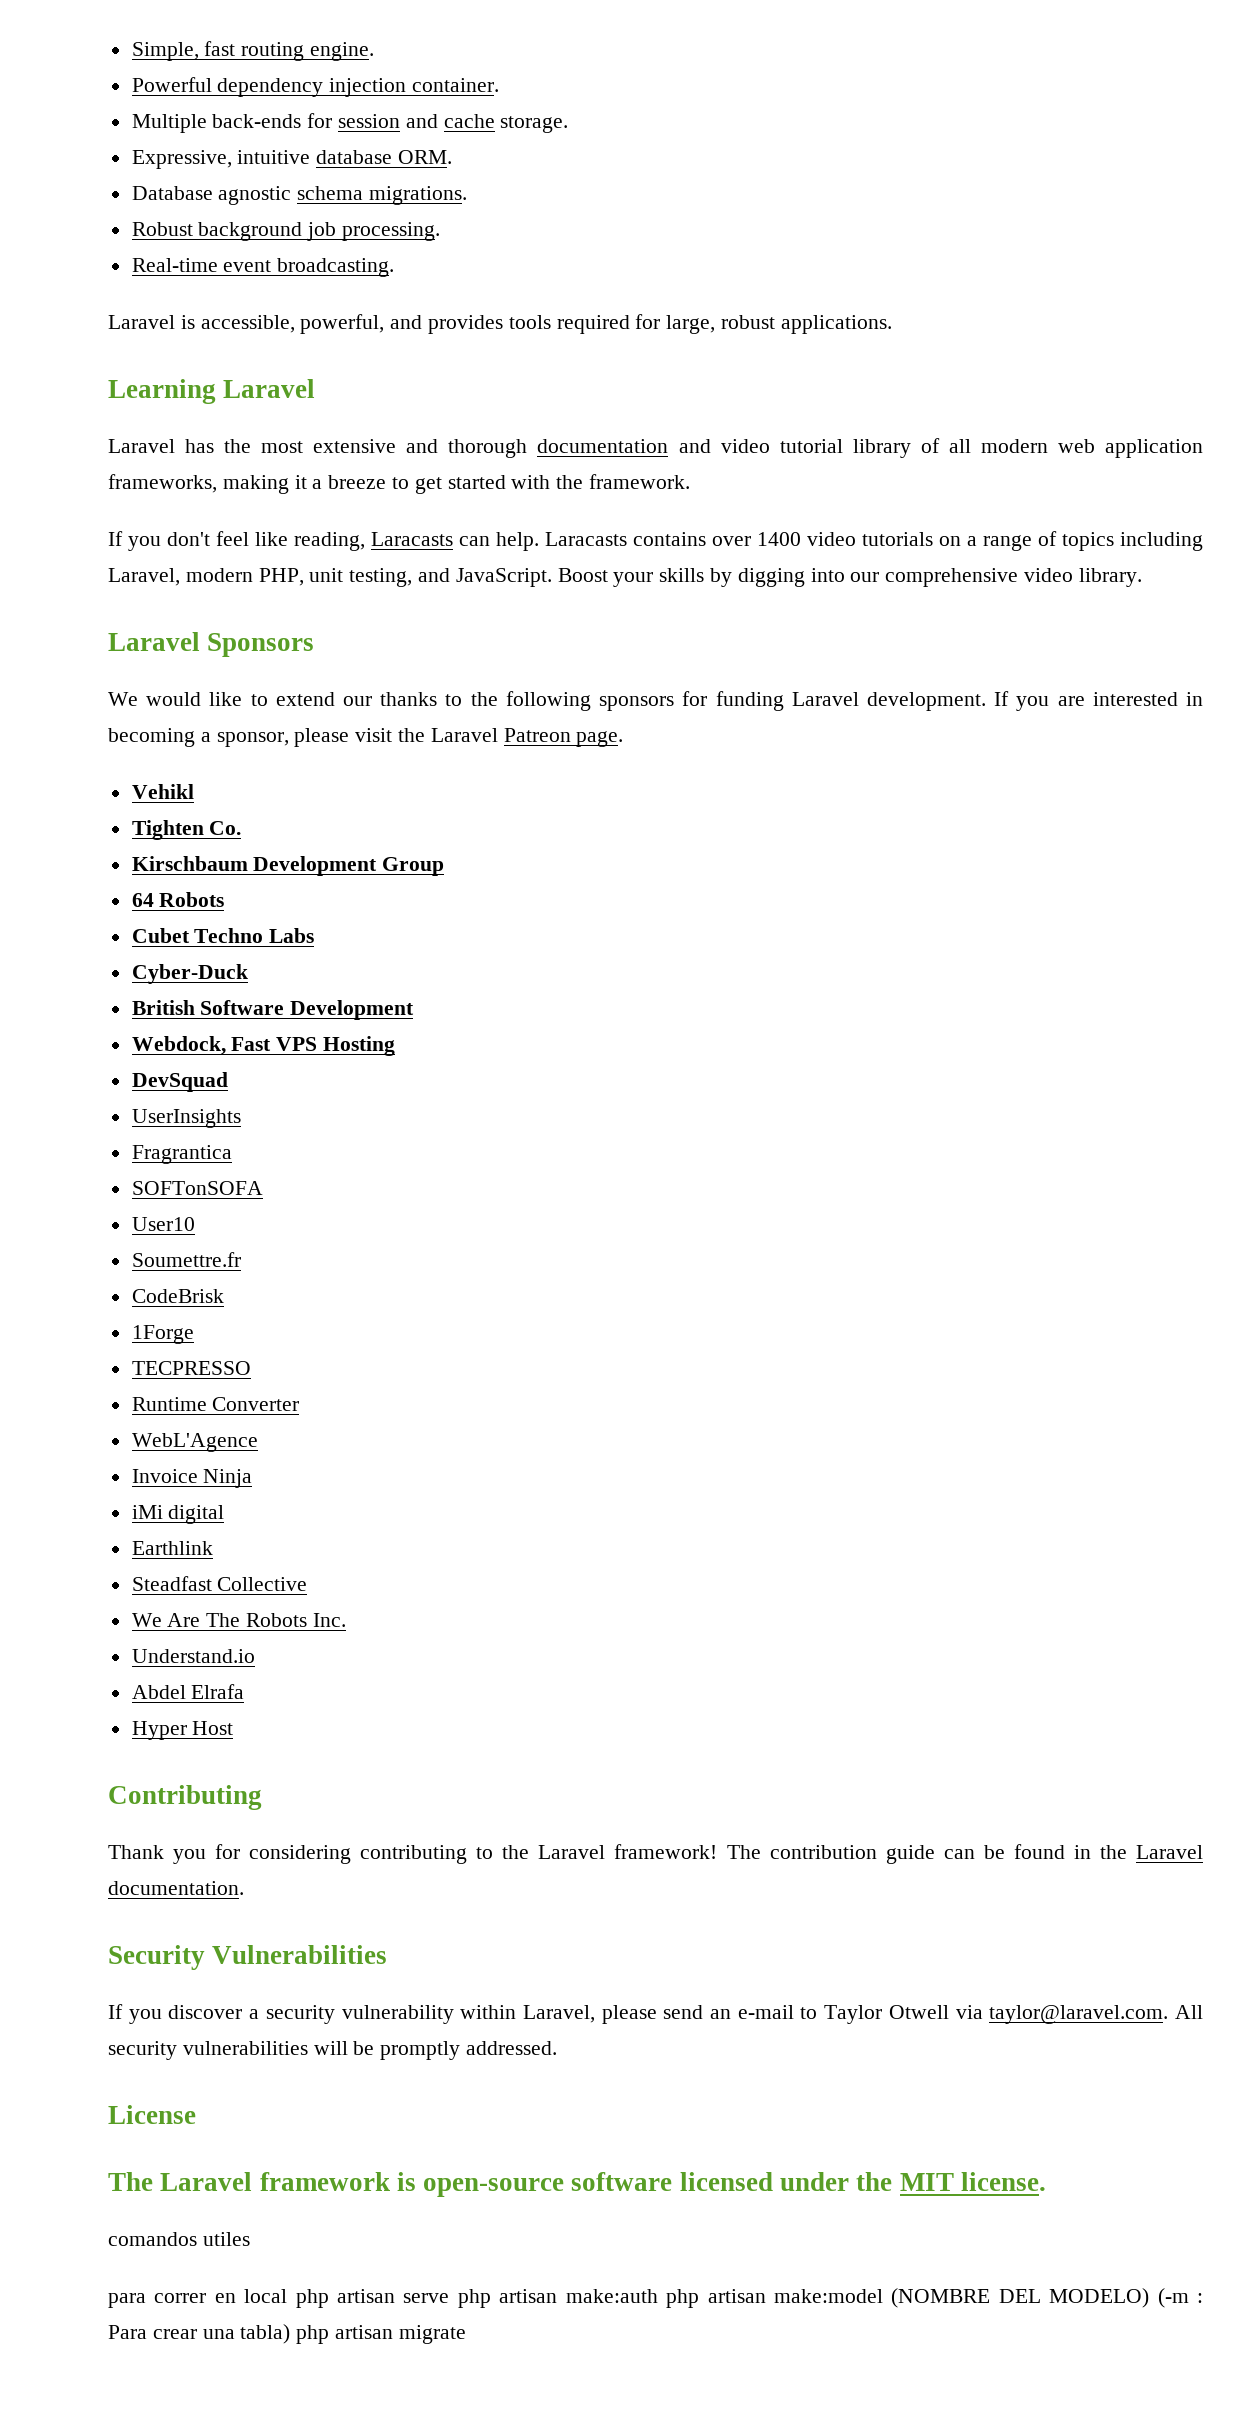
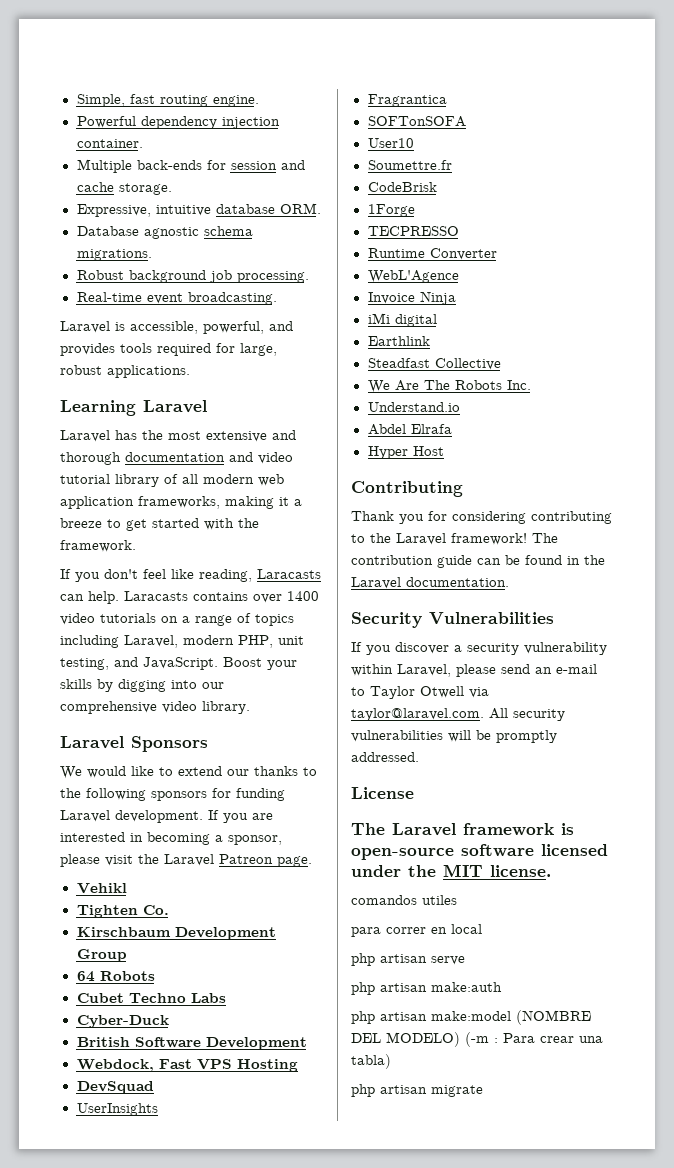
(288, 2296) none -> (482, 929) //
(450, 2298) none -> (465, 960) //
(658, 2296) none -> (502, 987) //
(291, 2334) none -> (391, 1061) //

